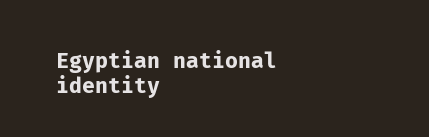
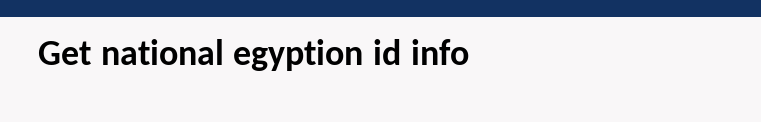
[56,50,277,73] [56,75,160,98] Egyptian national identity -> [38,39,469,71] Get national egyption id info

